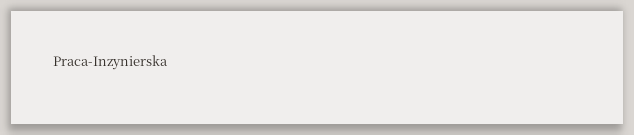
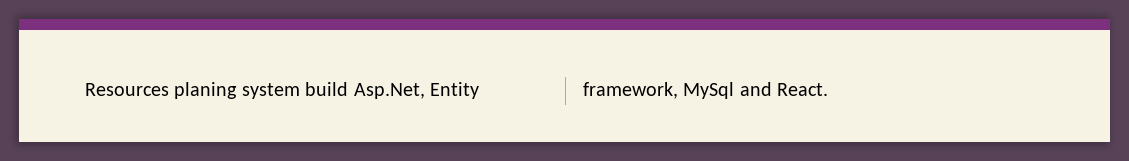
[53,55,168,70] Praca-Inzynierska -> [85,82,829,99] Resources planing system build Asp.Net, Entity framework, MySql and React.

